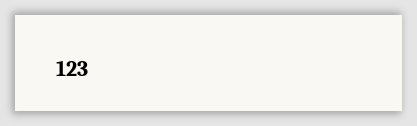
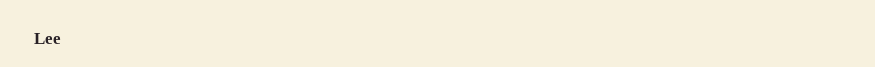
[56,60,88,76] 123 -> [34,33,61,44] Lee

